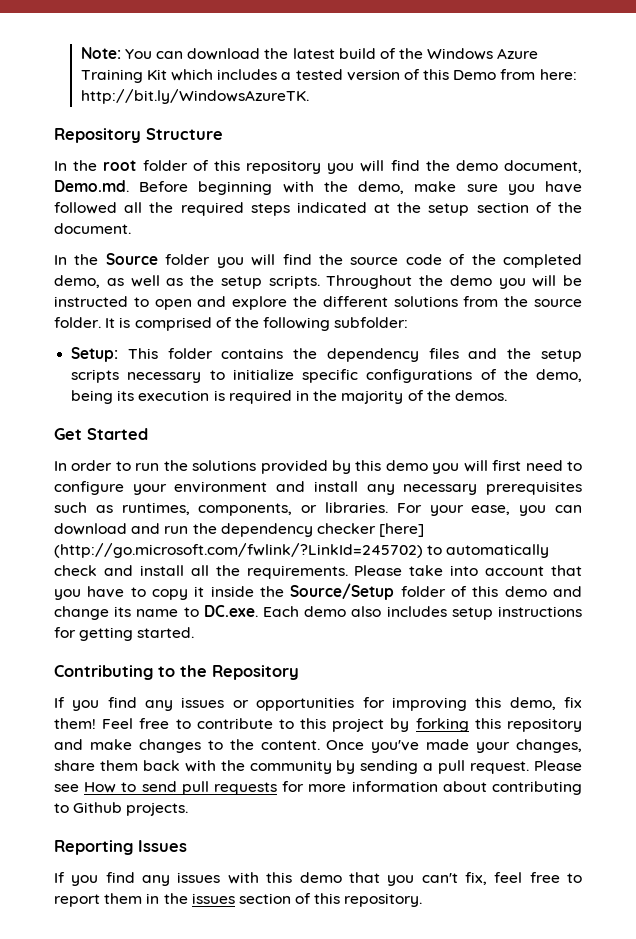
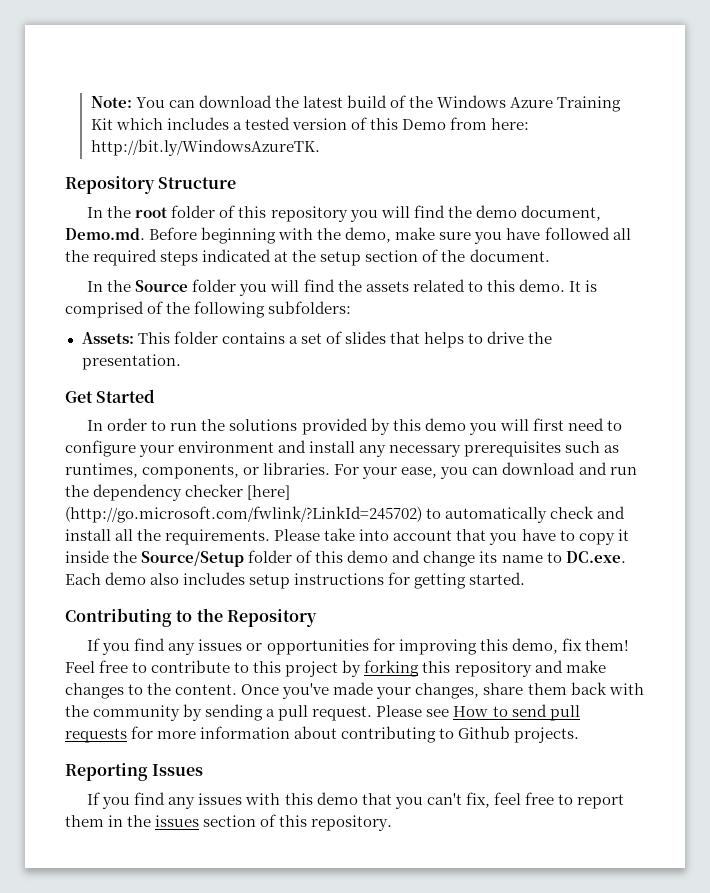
[350,254,583,268] [54,275,582,289] [54,296,582,310] [54,317,101,328] source code of the completed demo, as well as the setup scripts. Throughout the demo you will be instructed to open and explore the different solutions from the source folder. -> [365,279,565,292] assets related to this demo.
[334,317,409,328] [71,347,119,362] subfolder: // Setup: -> [268,301,352,314] [81,332,134,344] subfolders: // Assets:
[293,348,582,362] [71,369,582,383] [71,390,507,404] the dependency files and the setup scripts necessary to initialize specific configurations of the demo, being its execution is required in the majority of the demos. -> [288,331,553,348] [81,354,181,370] a set of slides that helps to drive the presentation.

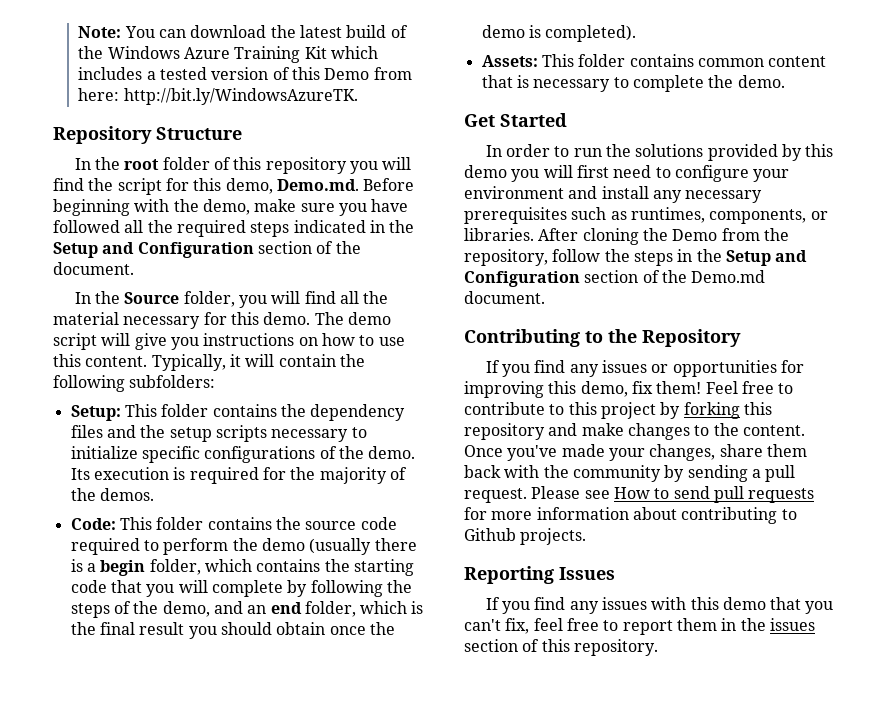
[475,205,601,221] demo document, -> [117,178,273,195] script for this demo,
[274,250,362,266] at the setup -> [369,220,415,233] [53,242,254,258] in the Setup and Configuration
[192,279,597,296] [65,301,352,318] [81,331,553,348] [81,354,181,370] folder you will find the assets related to this demo. It is comprised of the following subfolders: // Assets: This folder contains a set of slides that helps to drive the presentation. -> [183,291,389,308] [53,312,391,329] [53,333,405,350] [53,354,365,371] [53,375,216,392] [70,404,406,421] [70,425,367,442] [70,446,416,463] [70,467,407,484] [70,488,154,501] [70,517,397,530] [70,538,417,555] [70,559,414,576] [70,580,412,597] [70,601,424,618] [70,622,395,639] [481,25,637,42] [481,54,827,67] [481,75,785,92] folder, you will find all the material necessary for this demo. The demo script will give you instructions on how to use this content. Typically, it will contain the following subfolders: // Setup: This folder contains the dependency files and the setup scripts necessary to initialize specific configurations of the demo. Its execution is required for the majority of the demos. // Code: This folder contains the source code required to perform the demo (usually there is a begin folder, which contains the starting code that you will complete by following the steps of the demo, and an end folder, which is the final result you should obtain once the demo is completed). // Assets: This folder contains common content that is necessary to complete the demo.
[334,462,637,479] [65,484,291,501] [65,506,626,523] [65,528,629,545] [65,550,626,567] [65,572,526,589] For your ease, you can download and run the dependency checker [here] (http://go.microsoft.com/fwlink/?LinkId=245702) to automatically check and install all the requirements. Please take into account that you have to copy it inside the Source/Setup folder of this demo and change its name to DC.exe. Each demo also includes setup instructions for getting started. -> [538,228,789,245] [464,249,808,266] [464,270,766,287] [464,291,545,304] After cloning the Demo from the repository, follow the steps in the Setup and Configuration section of the Demo.md document.

